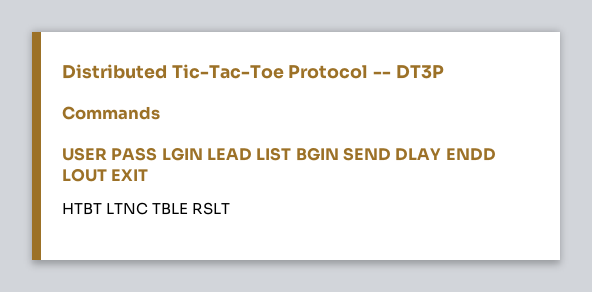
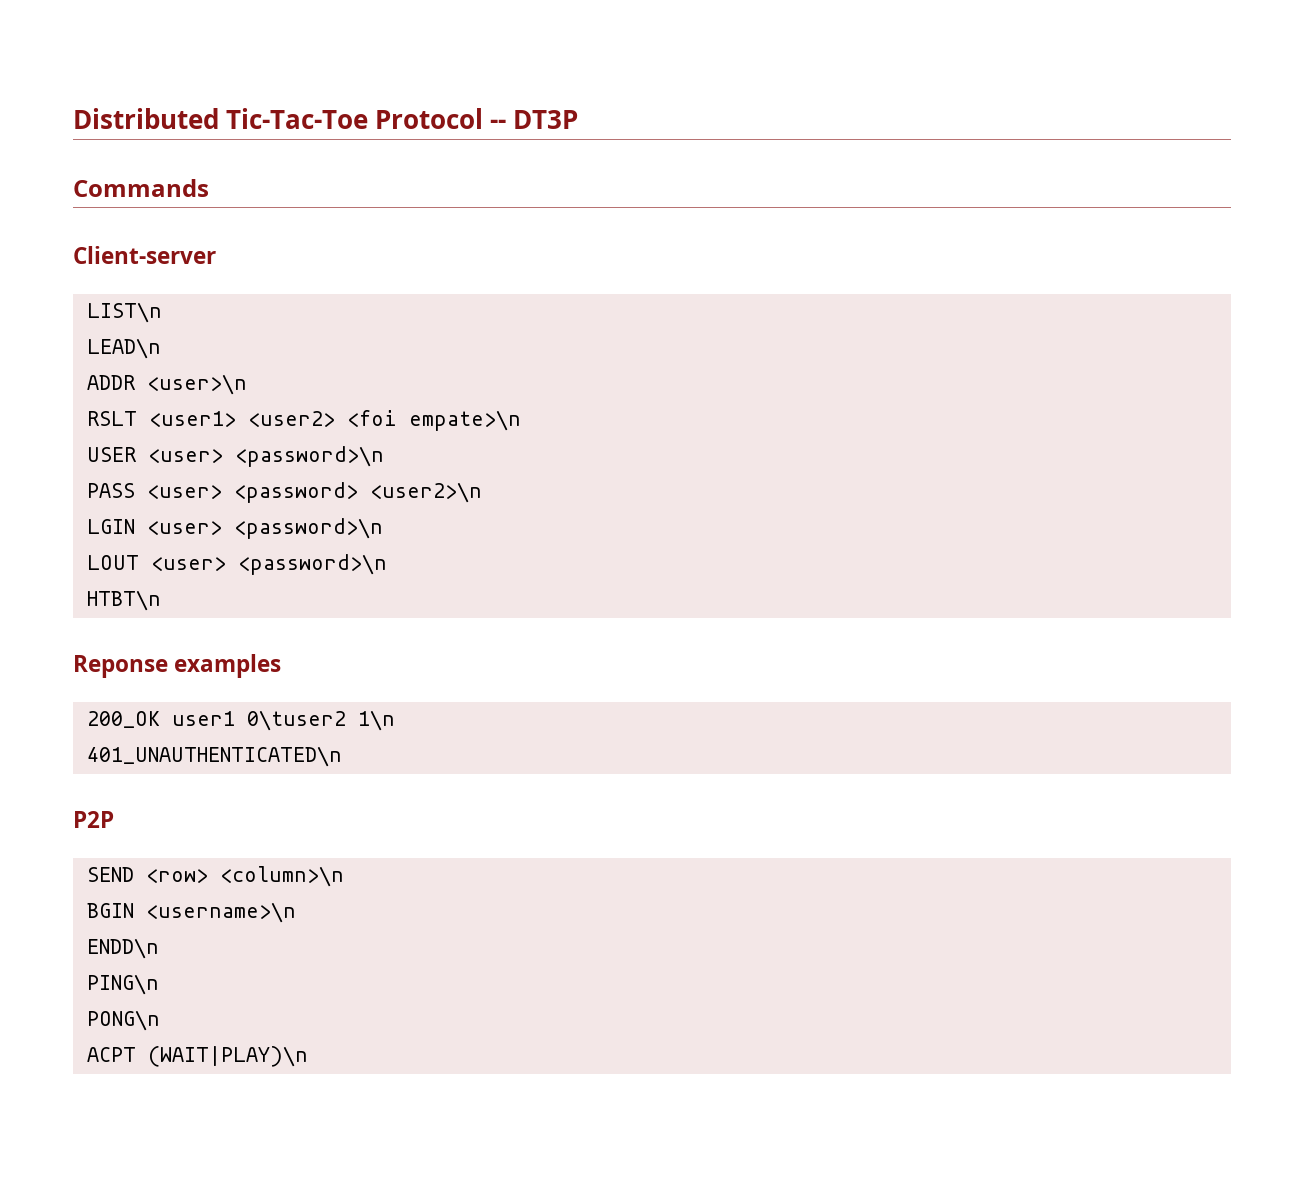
[62,147,496,161] [62,168,149,182] [62,202,231,215] USER PASS LGIN LEAD LIST BGIN SEND DLAY ENDD LOUT EXIT // HTBT LTNC TBLE RSLT -> [73,246,216,264] [86,302,162,323] [86,338,161,359] [86,374,247,395] [86,410,521,431] [86,446,384,467] [86,482,482,503] [86,518,383,539] [86,554,387,575] [86,590,161,611] [73,654,282,678] [86,710,395,731] [86,746,342,767] [73,811,114,828] [86,866,344,887] [86,902,296,923] [86,938,159,959] [86,974,159,995] [86,1010,160,1031] [86,1046,308,1067] Client-server // LIST\n // LEAD\n // ADDR <user>\n // RSLT <user1> <user2> <foi empate>\n // USER <user> <password>\n // PASS <user> <password> <user2>\n // LGIN <user> <password>\n // LOUT <user> <password>\n // HTBT\n // Reponse examples // 200_OK user1 0\tuser2 1\n // 401_UNAUTHENTICATED\n // P2P // SEND <row> <column>\n // BGIN <username>\n // ENDD\n // PING\n // PONG\n // ACPT (WAIT|PLAY)\n

